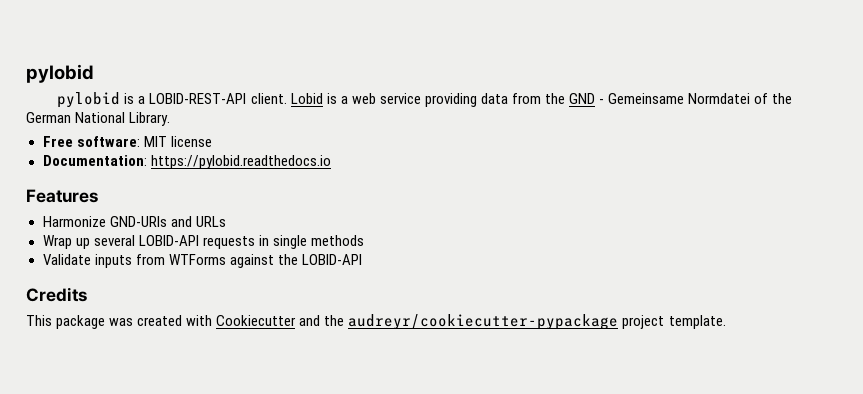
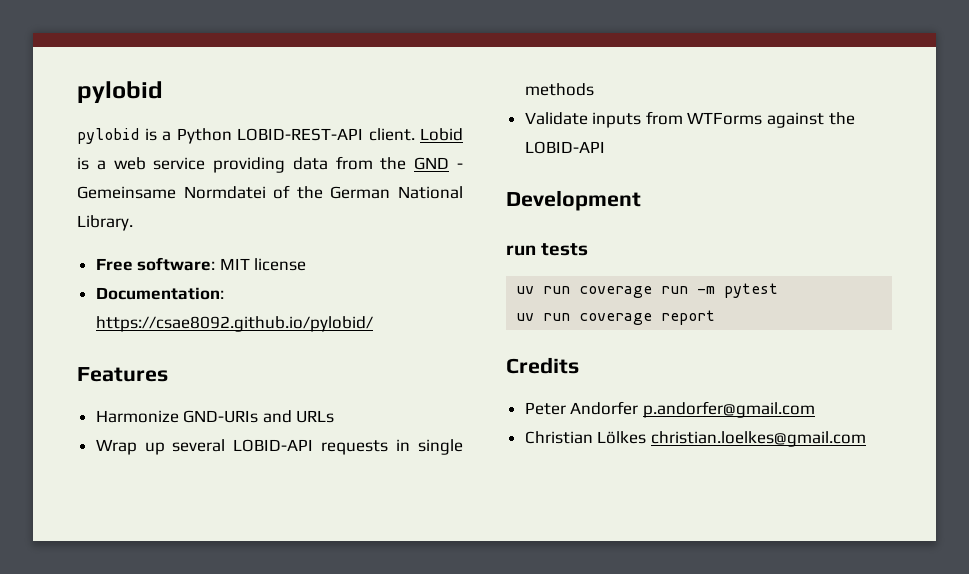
(146, 100) none -> [176,128,232,144] Python
[150,155,331,169] https://pylobid.readthedocs.io -> [95,316,373,332] https://csae8092.github.io/pylobid/
[26,287,87,302] [26,314,726,330] Credits // This package was created with Cookiecutter and the audreyr/cookiecutter-pypackage project template. -> [506,190,641,211] [506,243,589,256] [516,283,779,298] [516,310,716,325] [506,357,579,374] [524,401,815,418] [524,431,866,447] Development // run tests // uv run coverage run -m pytest // uv run coverage report // Credits // Peter Andorfer p.andorfer@gmail.com // Christian Lölkes christian.loelkes@gmail.com

